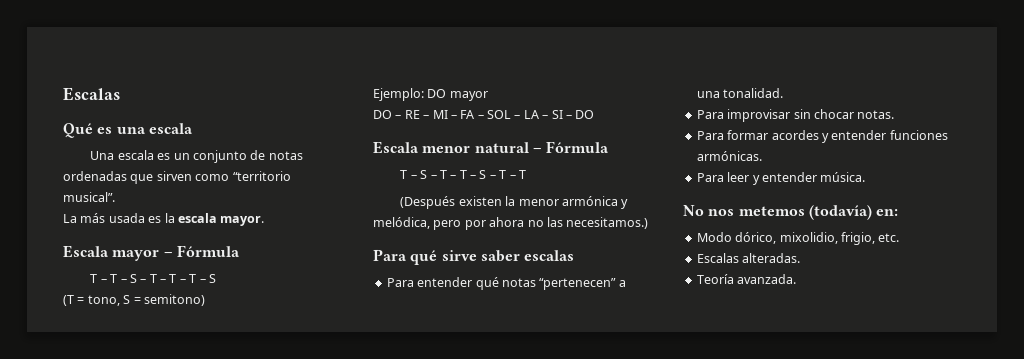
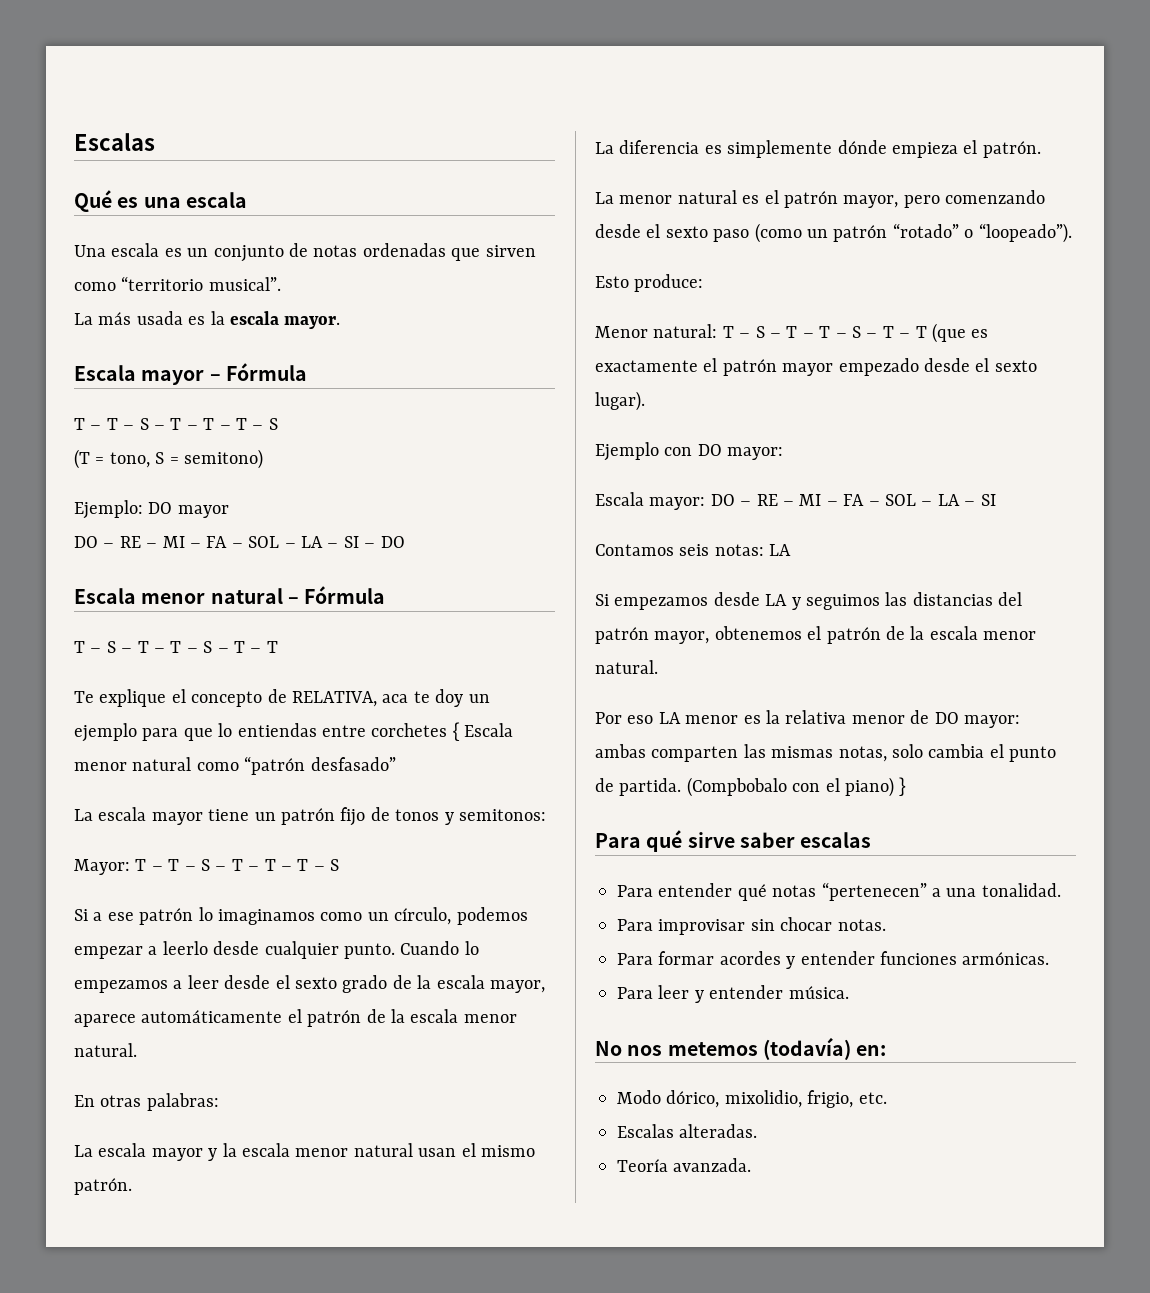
[400,196,629,209] [373,217,649,230] (Después existen la menor armónica y melódica, pero por ahora no las necesitamos.) -> [74,689,490,707] [74,722,514,742] [74,756,396,775] [74,807,546,826] [74,859,340,875] [74,907,528,925] [74,941,479,959] [74,975,545,993] [74,1009,517,1027] [74,1043,137,1057] [74,1093,219,1111] [74,1143,535,1161] [74,1178,132,1195] [595,140,1041,158] [595,190,1046,208] [595,223,1072,243] [595,274,704,292] [595,323,989,343] [595,358,1037,376] [595,391,645,411] [595,442,784,461] [595,492,996,510] [595,544,792,556] [595,592,1023,610] [595,626,1037,644] [595,660,658,674] [595,710,1020,728] [595,744,1057,762] [595,777,907,797] Te explique el concepto de RELATIVA, aca te doy un ejemplo para que lo entiendas entre corchetes { Escala menor natural como “patrón desfasado” // La escala mayor tiene un patrón fijo de tonos y semitonos: // Mayor: T – T – S – T – T – T – S // Si a ese patrón lo imaginamos como un círculo, podemos empezar a leerlo desde cualquier punto. Cuando lo empezamos a leer desde el sexto grado de la escala mayor, aparece automáticamente el patrón de la escala menor natural. // En otras palabras: // La escala mayor y la escala menor natural usan el mismo patrón. // La diferencia es simplemente dónde empieza el patrón. // La menor natural es el patrón mayor, pero comenzando desde el sexto paso (como un patrón “rotado” o “loopeado”). // Esto produce: // Menor natural: T – S – T – T – S – T – T (que es exactamente el patrón mayor empezado desde el sexto lugar). // Ejemplo con DO mayor: // Escala mayor: DO – RE – MI – FA – SOL – LA – SI // Contamos seis notas: LA // Si empezamos desde LA y seguimos las distancias del patrón mayor, obtenemos el patrón de la escala menor natural. // Por eso LA menor es la relativa menor de DO mayor: ambas comparten las mismas notas, solo cambia el punto de partida. (Compbobalo con el piano) }

